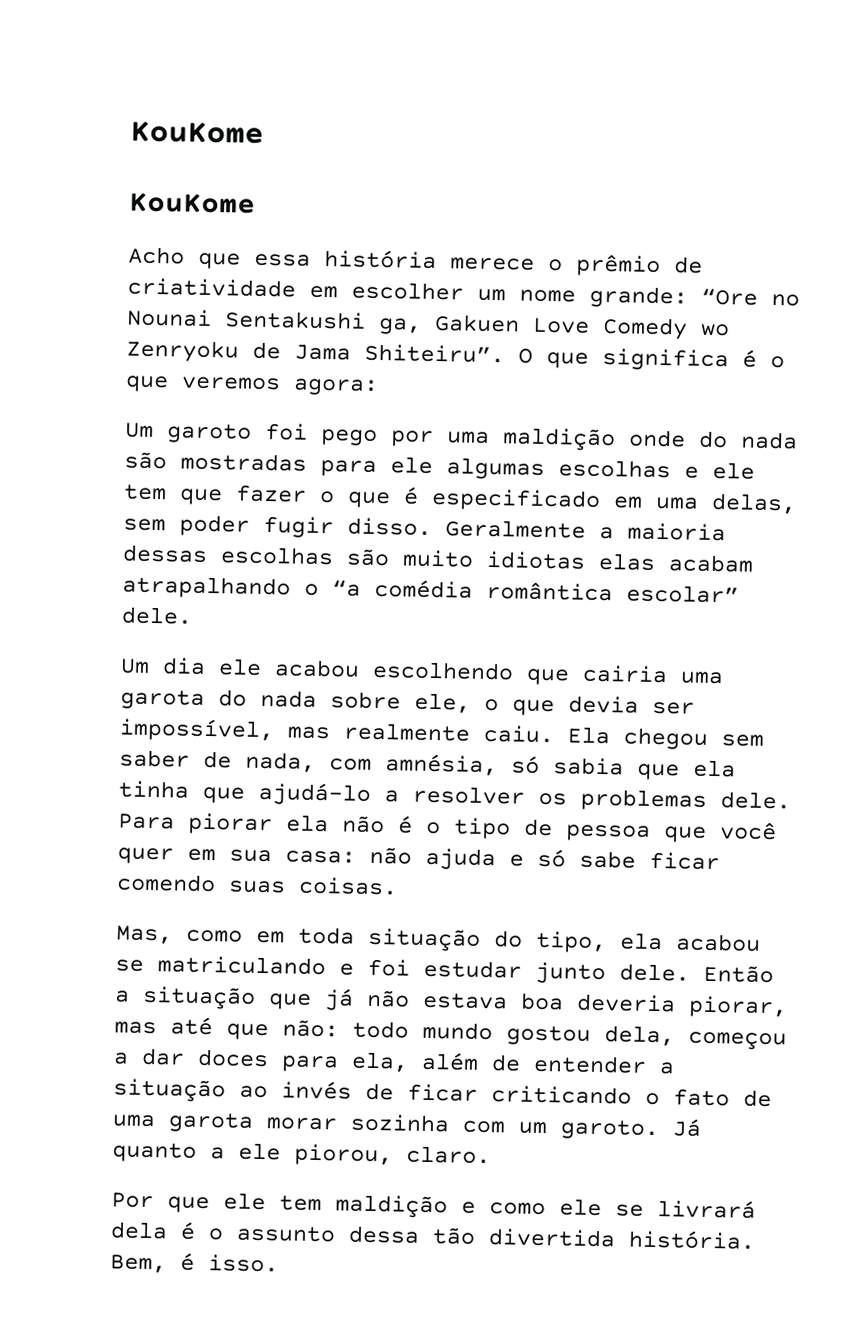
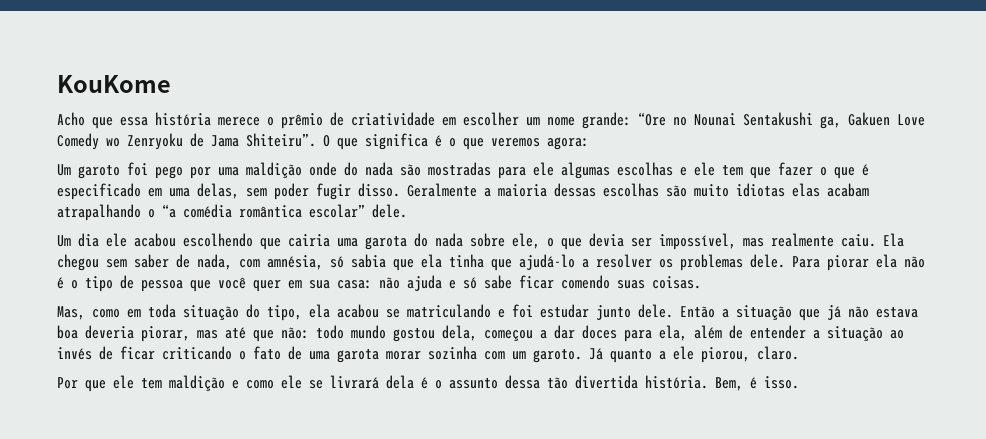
[130,120,264,144] [129,192,256,214] KouKome // KouKome -> [57,75,171,93] KouKome

